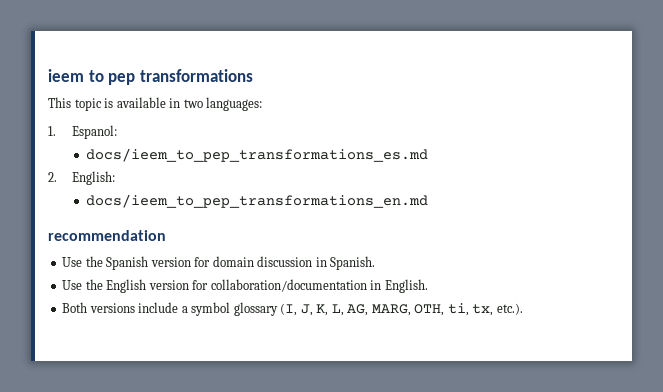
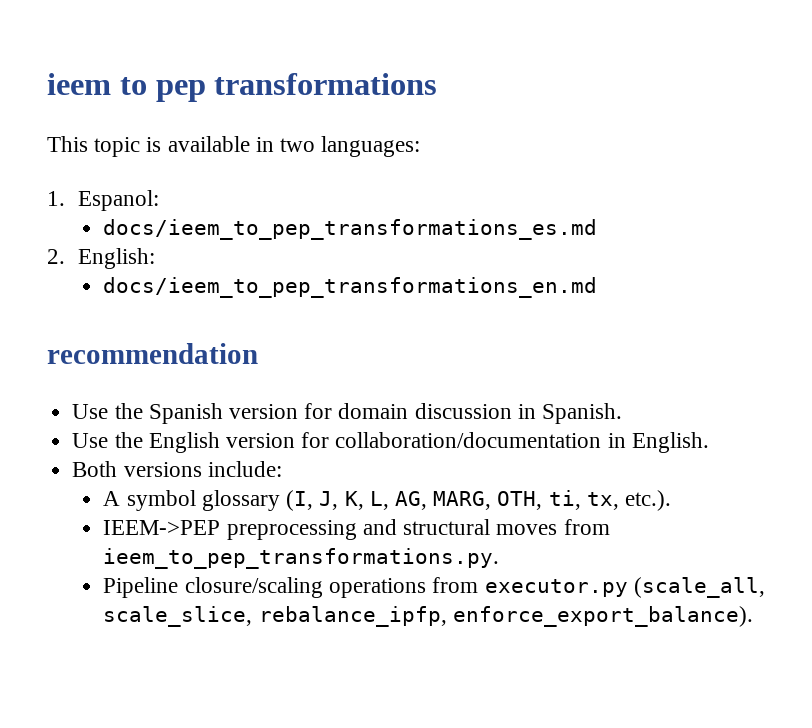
[138,302,188,313] include a -> [207,461,282,477] [103,491,121,506] include: // A
(523, 309) none -> [103,519,610,540] [103,548,500,569] [103,577,765,598] [103,606,753,627] // IEEM->PEP preprocessing and structural moves from ieem_to_pep_transformations.py. // Pipeline closure/scaling operations from executor.py (scale_all, scale_slice, rebalance_ipfp, enforce_export_balance).

